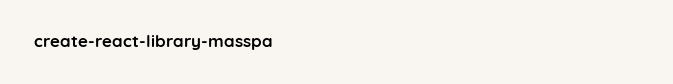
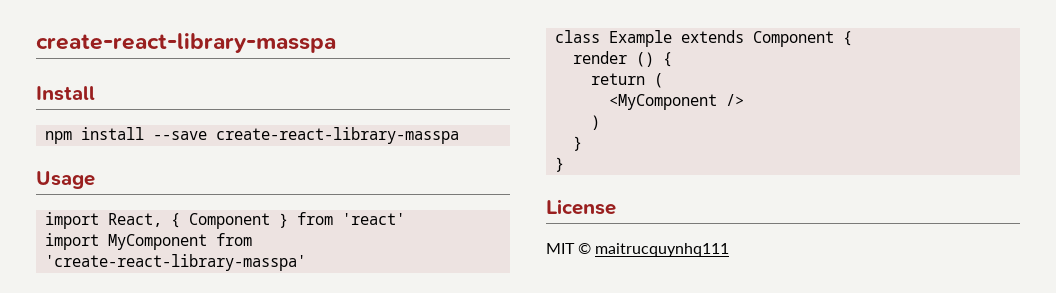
[34,35,273,50] create-react-library-masspa -> [36,33,336,53] [36,86,95,101] [45,127,460,144] [36,171,95,189] [45,212,406,229] [45,233,253,250] [45,254,307,271] [555,30,853,47] [573,51,673,67] [591,73,664,88] [609,94,745,110] [591,115,601,130] [573,136,583,151] [555,157,565,172] [546,199,616,215] [546,243,730,257] create-react-library-masspa // Install // npm install --save create-react-library-masspa // Usage // import React, { Component } from 'react' // import MyComponent from 'create-react-library-masspa' // class Example extends Component { // render () { // return ( // <MyComponent /> // ) // } // } // License // MIT © maitrucquynhq111

